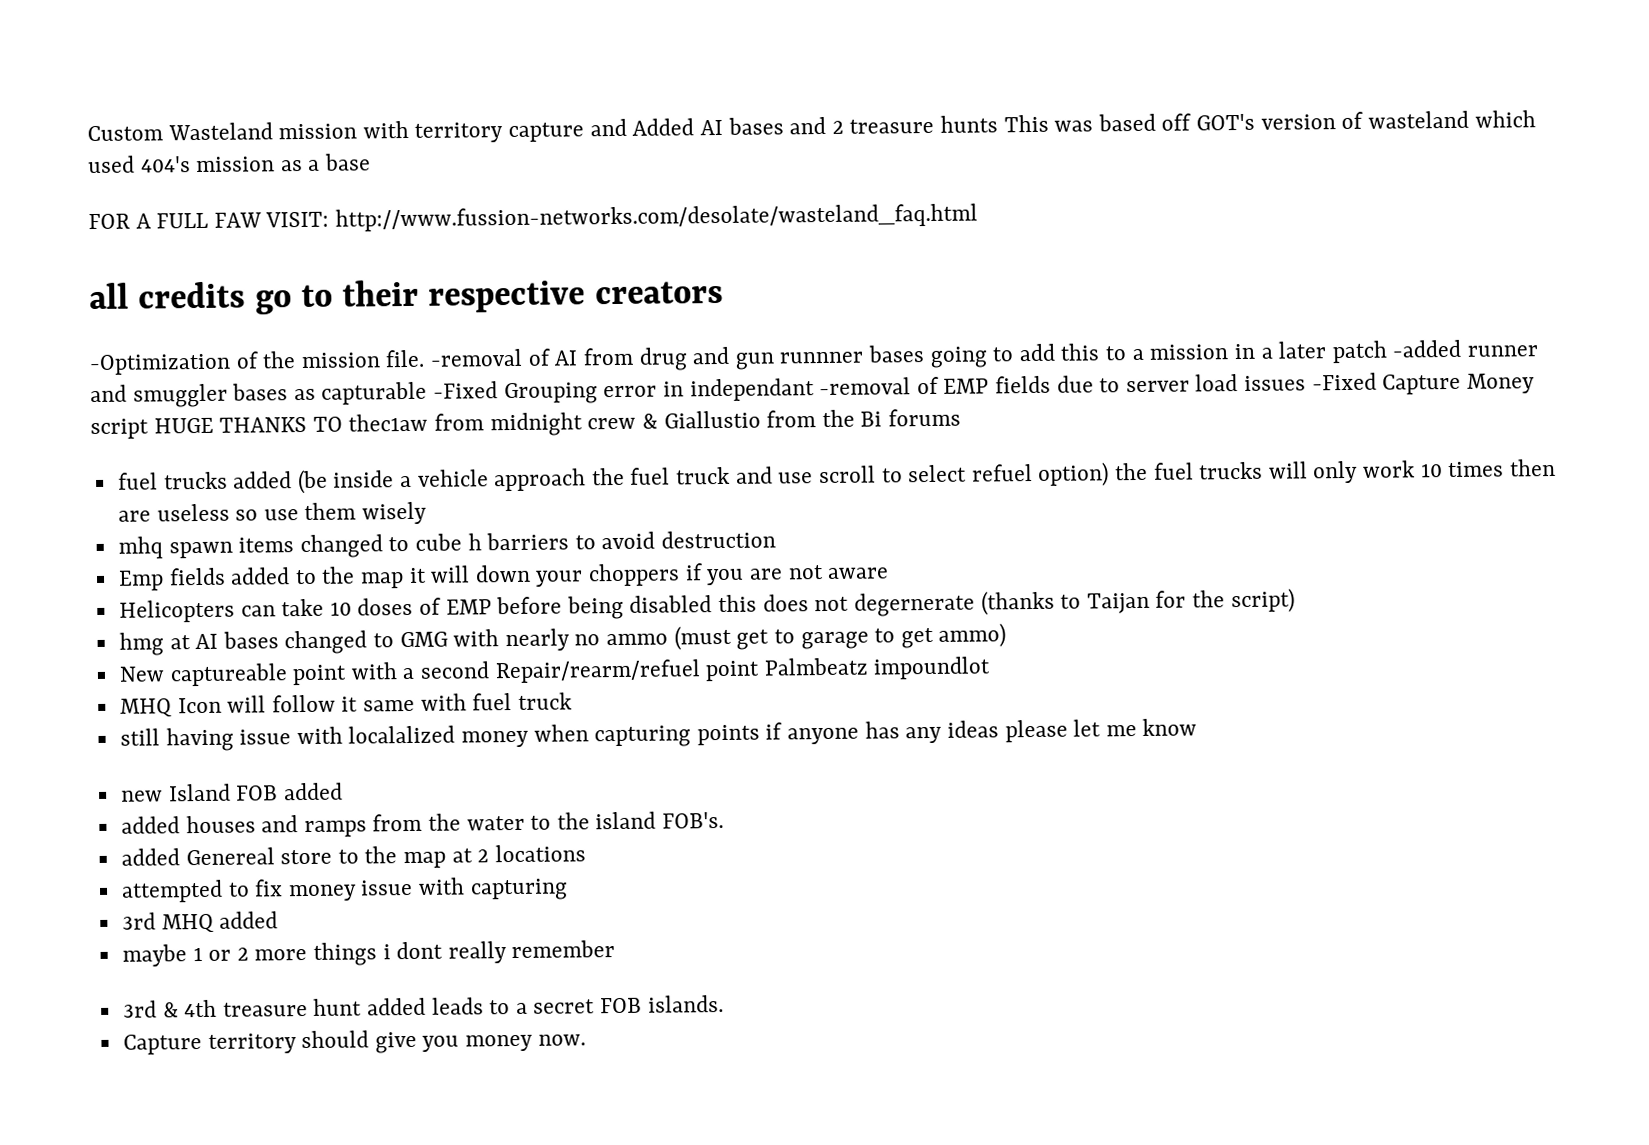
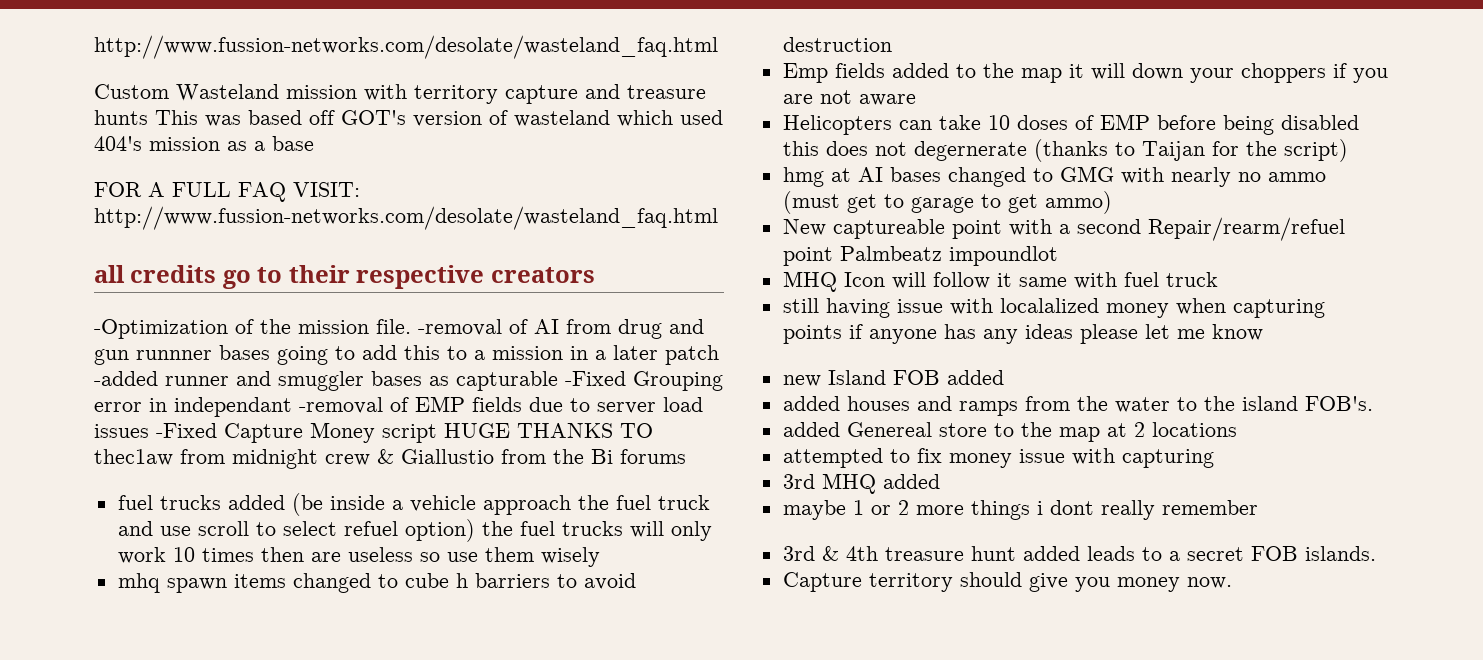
(87, 133) none -> [94,35,718,59] http://www.fussion-networks.com/desolate/wasteland_faq.html //
[632,116,844,136] Added AI bases and 2 -> (620, 91) none
[213,212,262,228] FAW -> [238,182,286,202] FAQ

